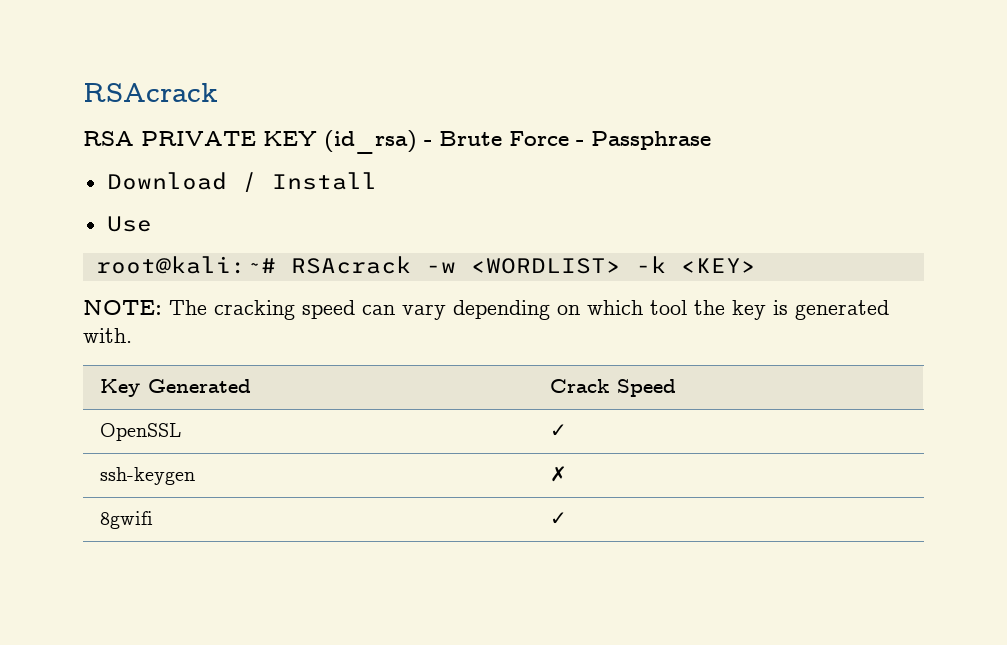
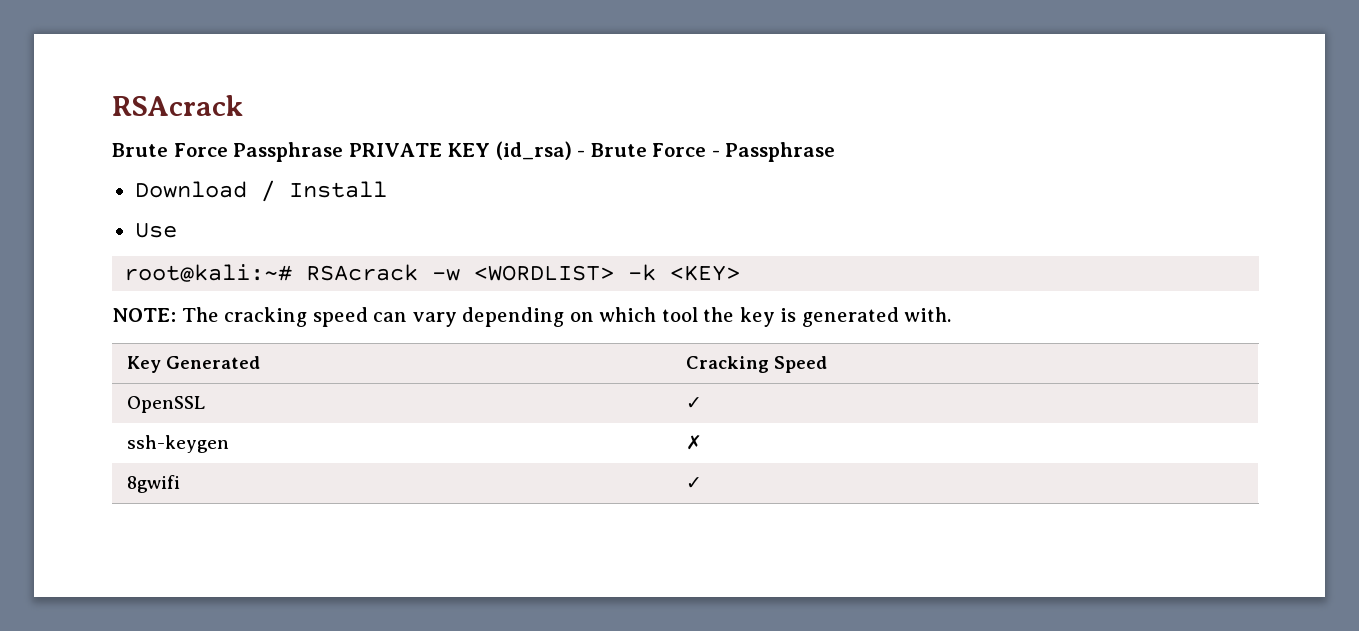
[83,131,134,146] RSA -> [112,142,344,162] Brute Force Passphrase
[550,379,610,393] Crack -> [685,356,769,373] Cracking

